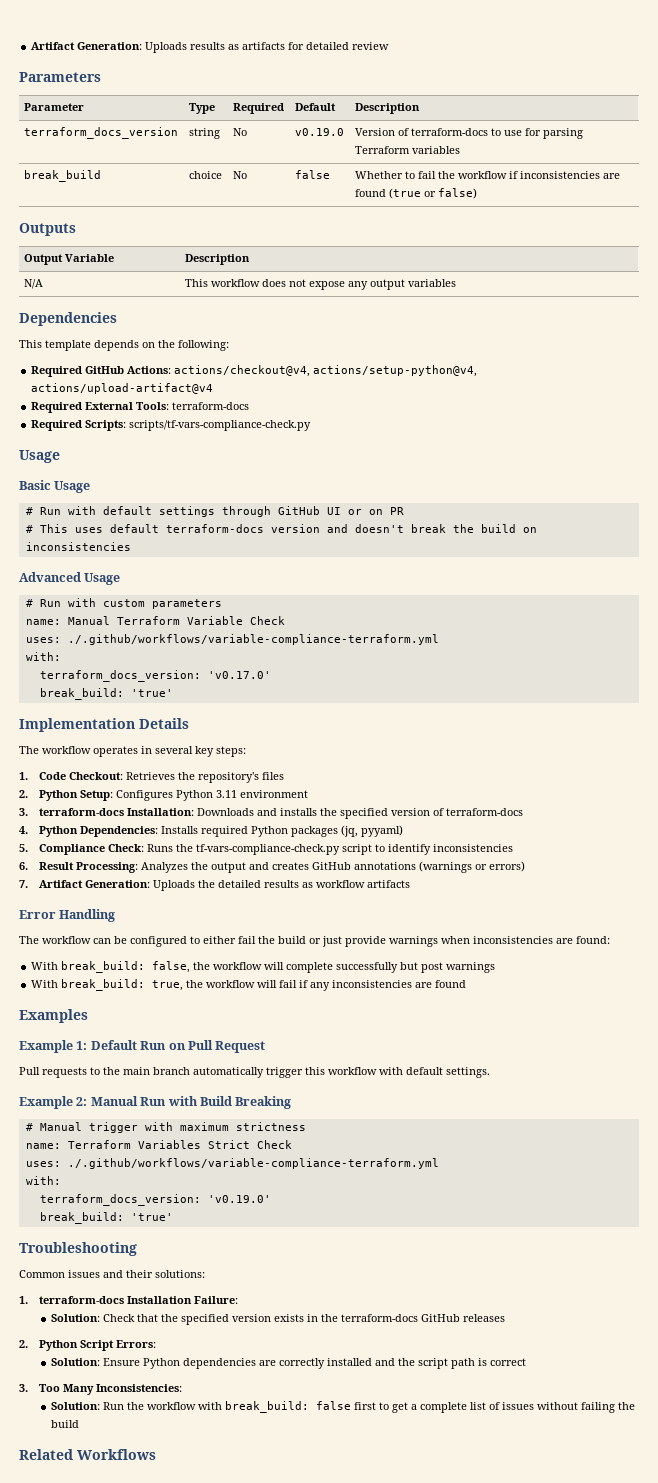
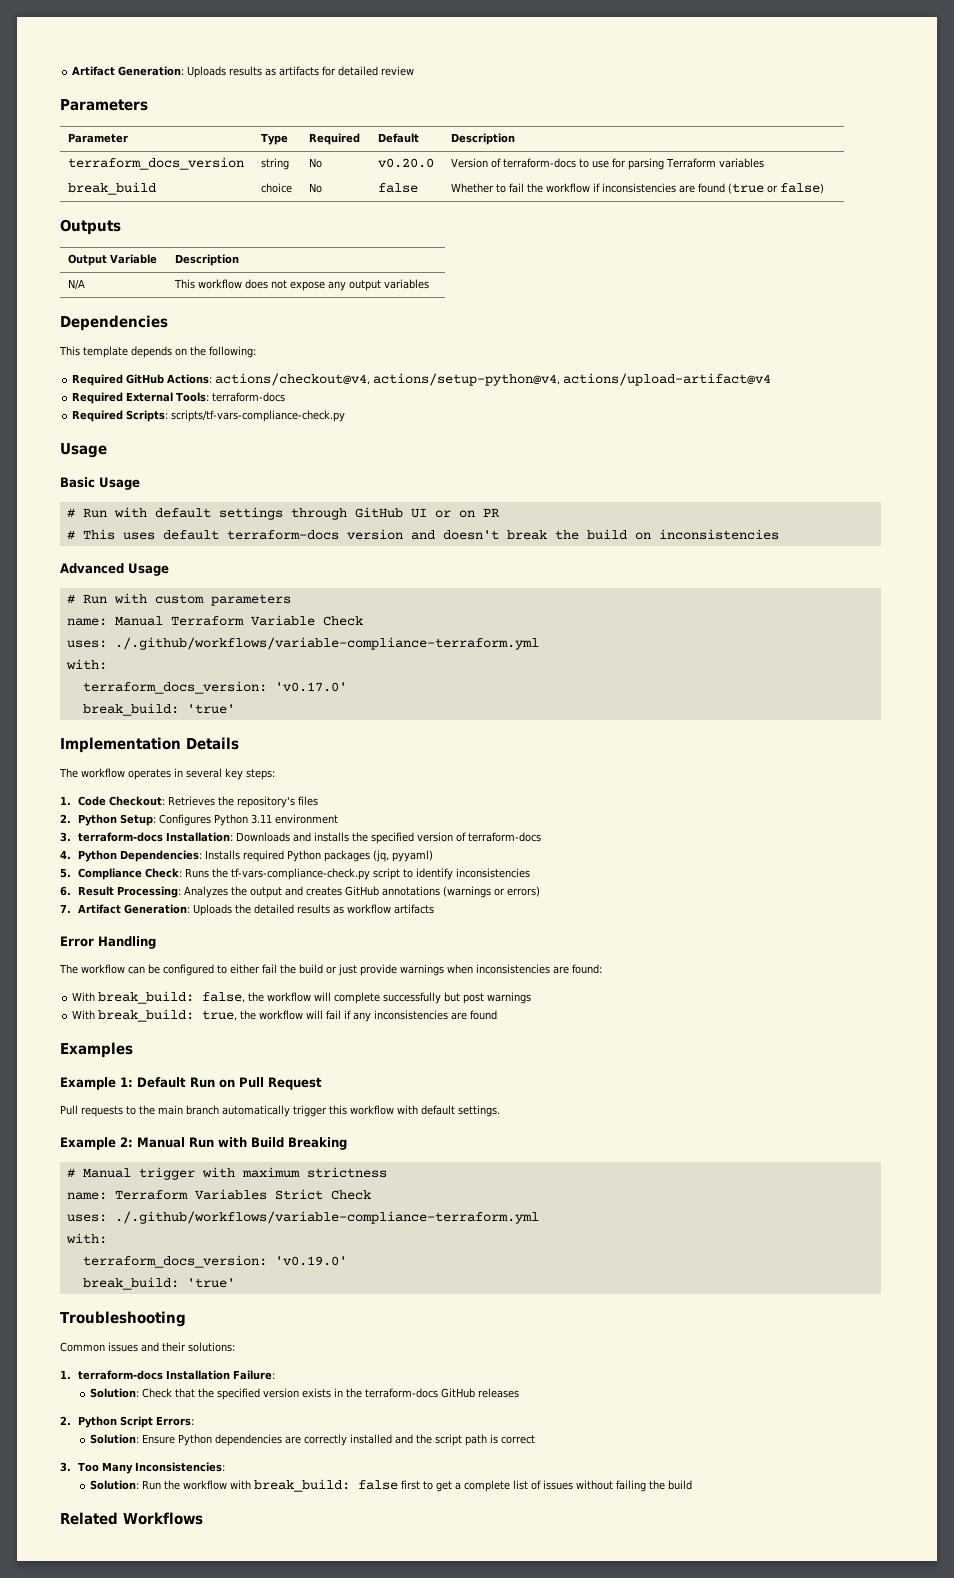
[295,128,345,136] v0.19.0 -> [378,158,435,168] v0.20.0

